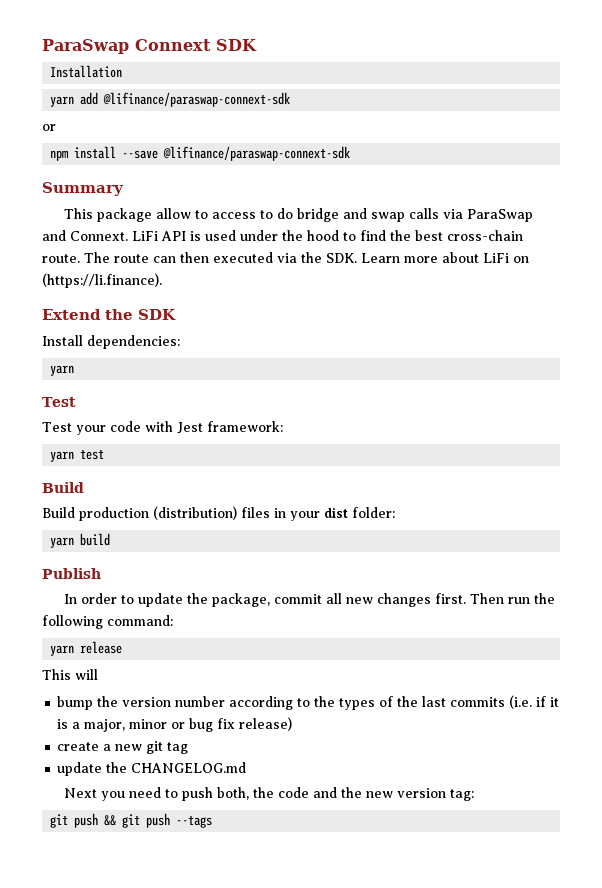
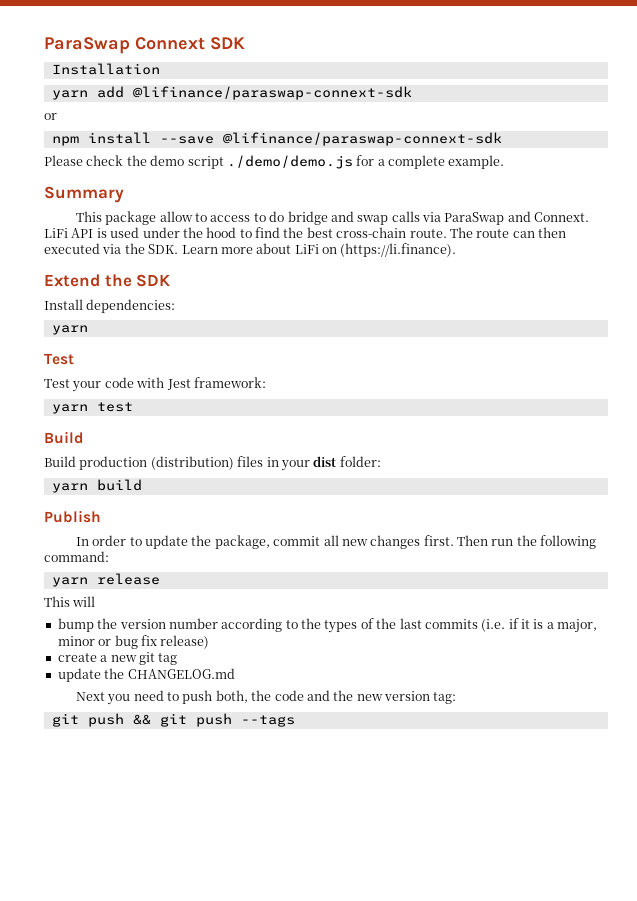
(351, 153) none -> [44,155,505,169] // Please check the demo script ./demo/demo.js for a complete example.

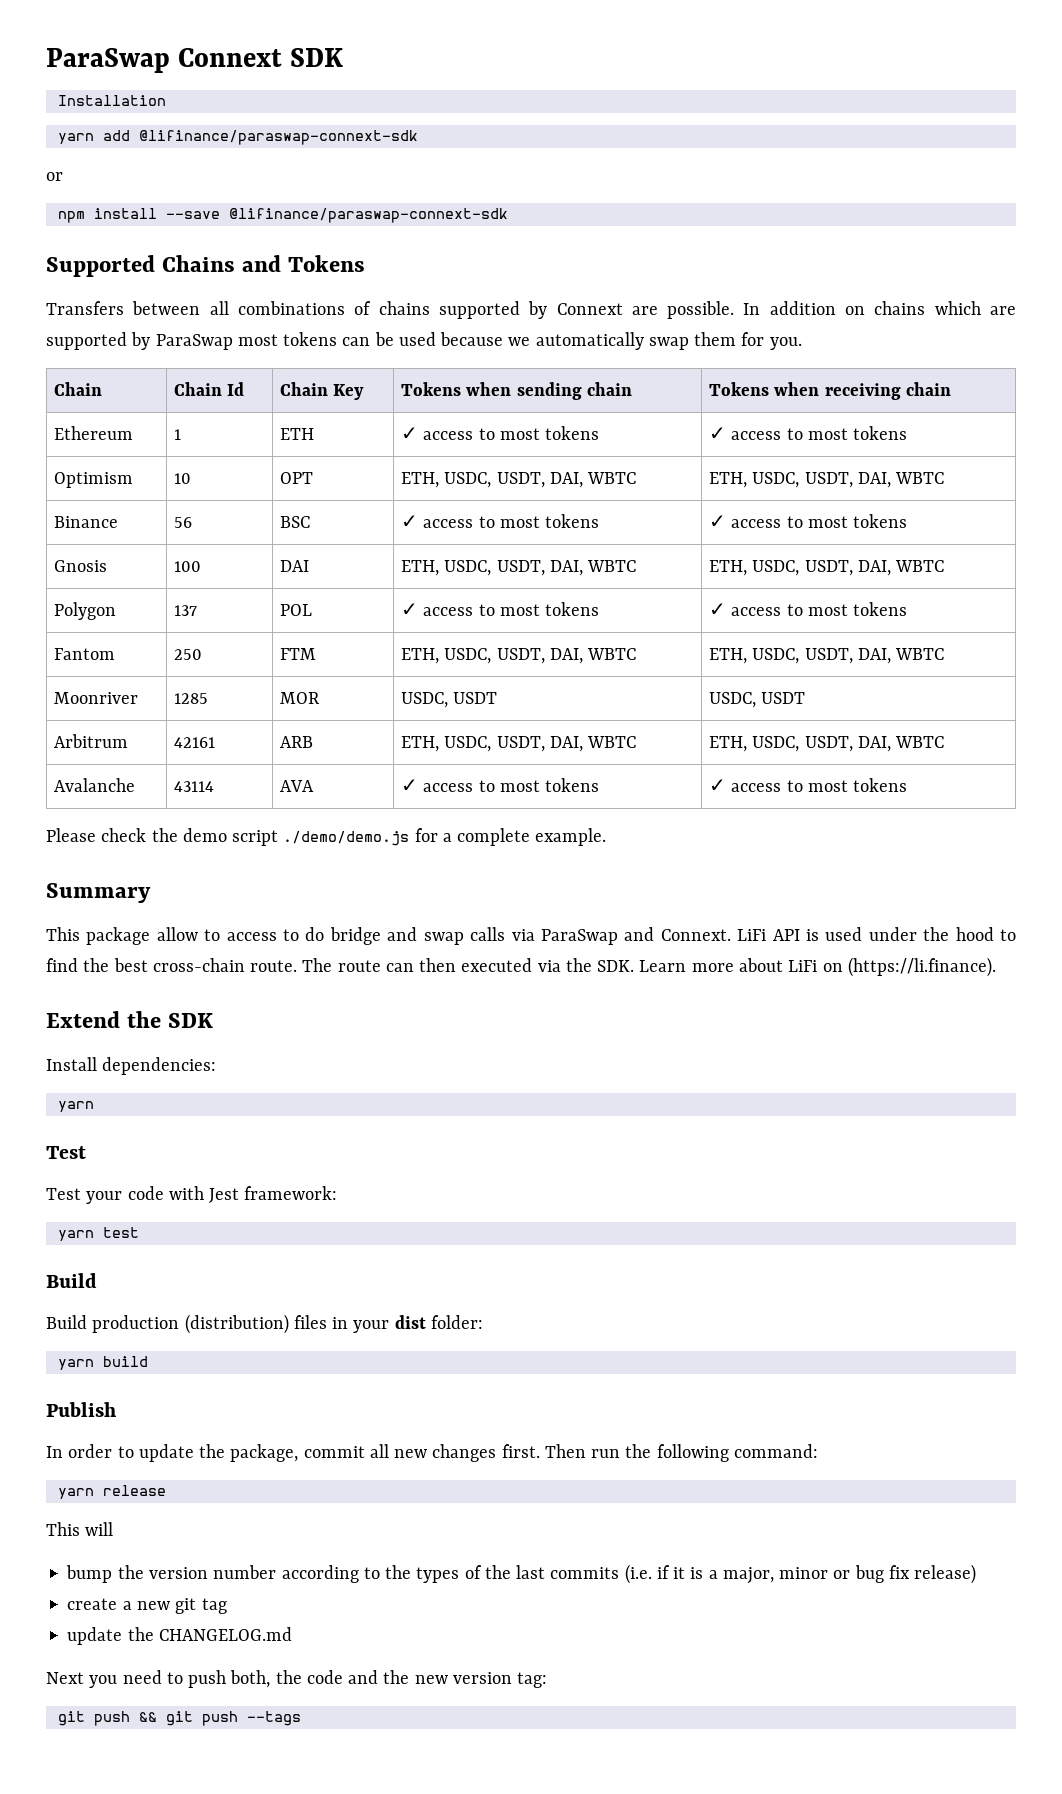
(502, 139) none -> [46,255,366,277] [46,301,1016,319] [46,332,802,350] [53,382,102,396] [173,382,245,396] [279,382,365,400] [400,382,632,400] [708,382,951,400] [53,426,133,440] [173,429,181,440] [279,428,314,440] [400,426,600,440] [708,426,908,440] [53,472,133,488] [173,473,191,484] [279,472,313,484] [400,472,637,488] [708,472,945,488] [53,516,118,528] [173,517,192,528] [279,516,310,528] [400,514,600,528] [708,514,908,528] [53,560,107,572] [173,561,201,572] [279,560,309,572] [400,560,637,576] [708,560,945,576] [53,602,116,620] [173,605,197,616] [279,604,312,616] [400,602,600,616] [708,602,908,616] [53,648,115,660] [173,649,202,660] [279,648,316,660] [400,648,637,664] [708,648,945,664] [53,692,138,704] [173,693,208,704] [279,692,320,704] [400,692,498,708] [708,692,806,708] [53,734,128,748] [173,737,215,748] [279,736,313,748] [400,736,637,752] [708,736,945,752] [53,778,135,792] [173,781,214,792] [279,780,314,792] [400,778,600,792] [708,778,908,792] // Supported Chains and Tokens // Transfers between all combinations of chains supported by Connext are possible. In addition on chains which are supported by ParaSwap most tokens can be used because we automatically swap them for you. // Chain | Chain Id | Chain Key | Tokens when sending chain | Tokens when receiving chain // Ethereum | 1 | ETH | ✓ access to most tokens | ✓ access to most tokens // Optimism | 10 | OPT | ETH, USDC, USDT, DAI, WBTC | ETH, USDC, USDT, DAI, WBTC // Binance | 56 | BSC | ✓ access to most tokens | ✓ access to most tokens // Gnosis | 100 | DAI | ETH, USDC, USDT, DAI, WBTC | ETH, USDC, USDT, DAI, WBTC // Polygon | 137 | POL | ✓ access to most tokens | ✓ access to most tokens // Fantom | 250 | FTM | ETH, USDC, USDT, DAI, WBTC | ETH, USDC, USDT, DAI, WBTC // Moonriver | 1285 | MOR | USDC, USDT | USDC, USDT // Arbitrum | 42161 | ARB | ETH, USDC, USDT, DAI, WBTC | ETH, USDC, USDT, DAI, WBTC // Avalanche | 43114 | AVA | ✓ access to most tokens | ✓ access to most tokens

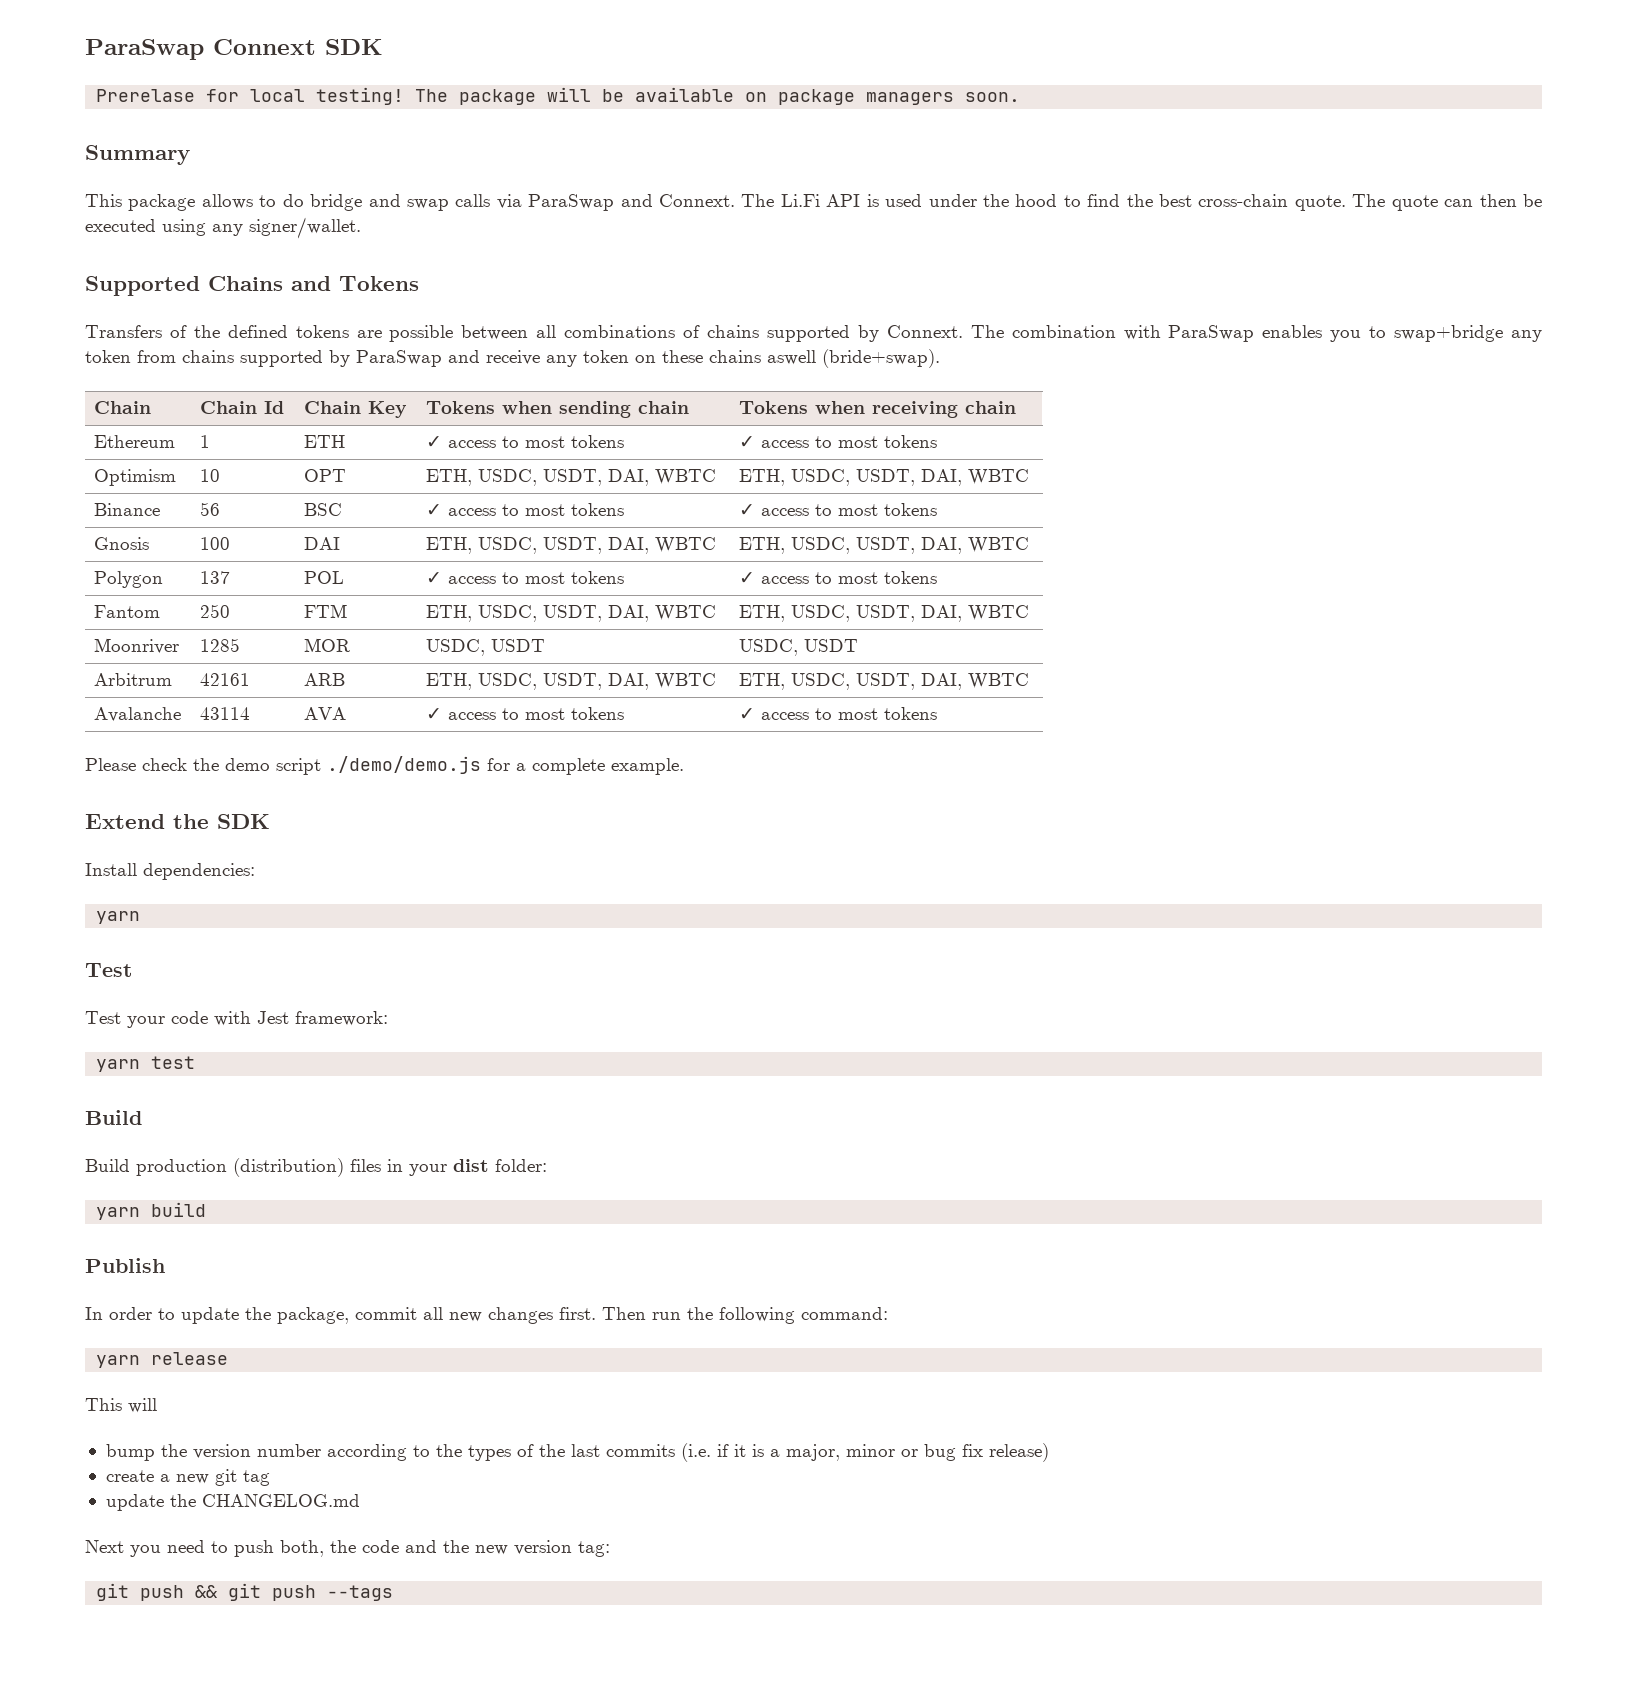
[57,95,166,106] [57,130,418,145] [46,172,63,181] [57,208,508,223] Installation // yarn add @lifinance/paraswap-connext-sdk // or // npm install --save @lifinance/paraswap-connext-sdk -> [96,87,1021,105] [85,145,190,165] [85,194,1543,211] [85,217,361,239] Prerelase for local testing! The package will be available on package managers soon. // Summary // This package allows to do bridge and swap calls via ParaSwap and Connext. The Li.Fi API is used under the hood to find the best cross-chain quote. The quote can then be executed using any signer/wallet.
(124, 308) none -> [169,325,454,342] of the defined tokens are possible
[556,301,1016,319] [46,332,802,350] Connext are possible. In addition on chains which are supported by ParaSwap most tokens can be used because we automatically swap them for you. -> [886,325,1542,342] [85,349,940,368] Connext. The combination with ParaSwap enables you to swap+bridge any token from chains supported by ParaSwap and receive any token on these chains aswell (bride+swap).
[46,883,151,903] [46,927,1016,945] [46,957,996,977] // Summary // This package allow to access to do bridge and swap calls via ParaSwap and Connext. LiFi API is used under the hood to find the best cross-chain route. The route can then executed via the SDK. Learn more about LiFi on (https://li.finance). -> (684, 766) none

